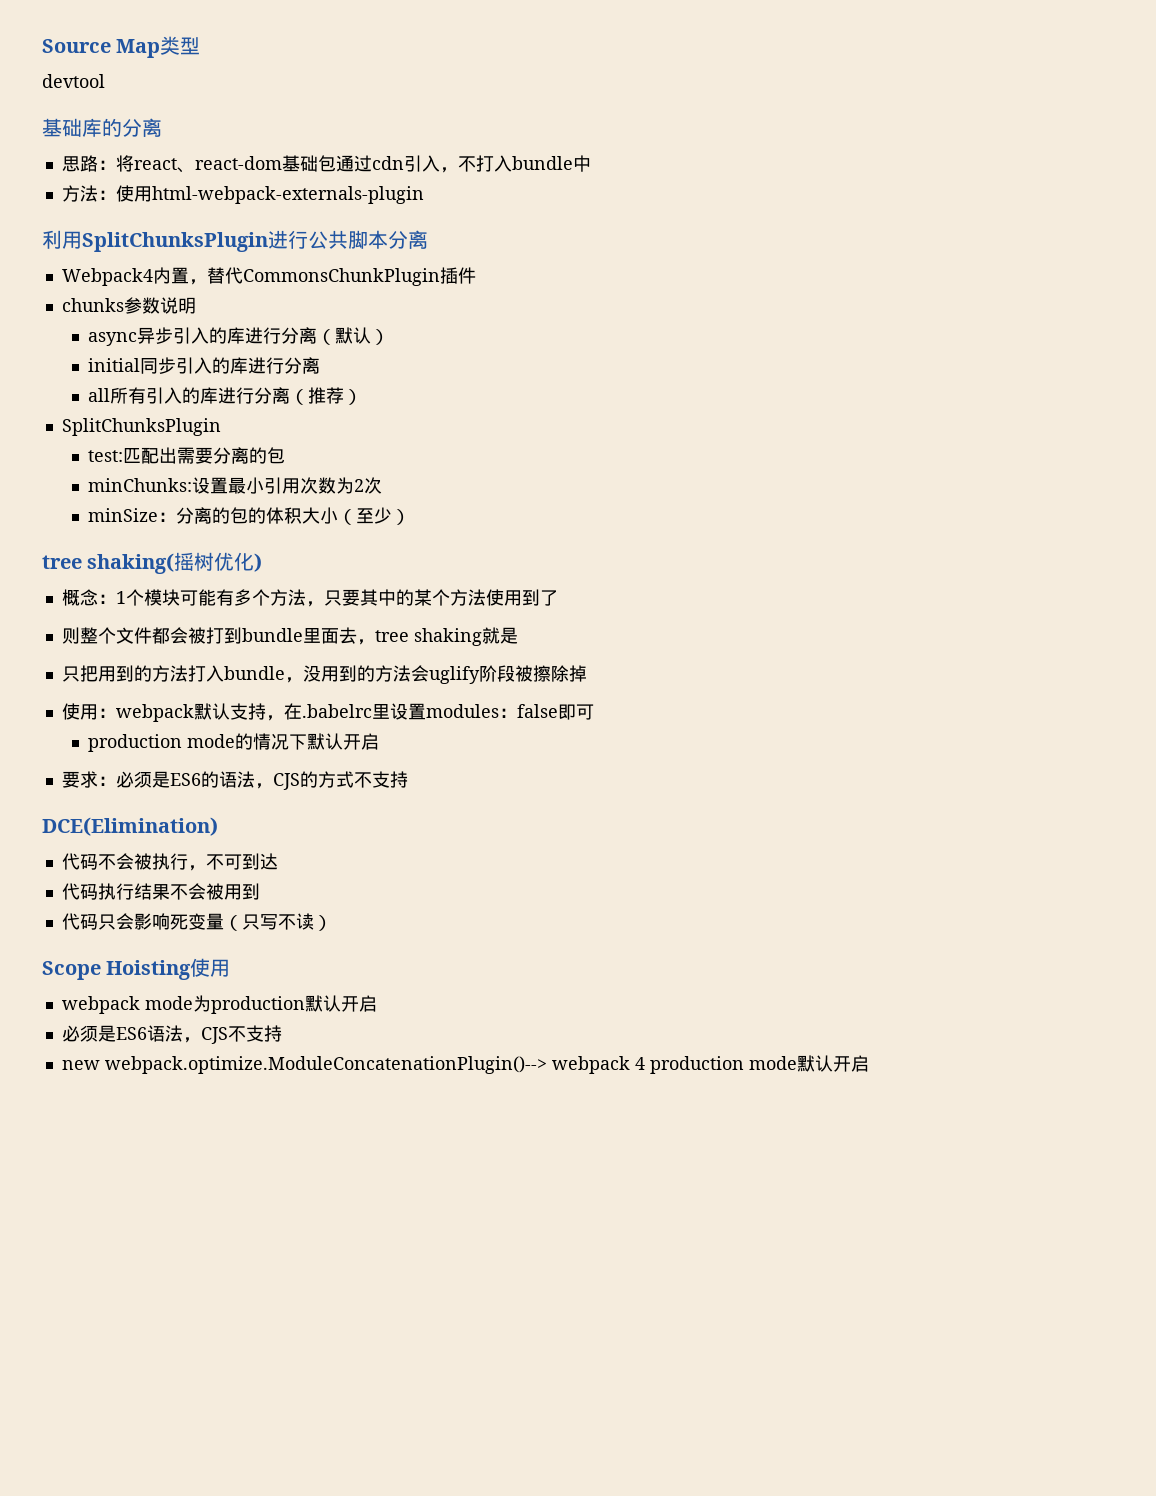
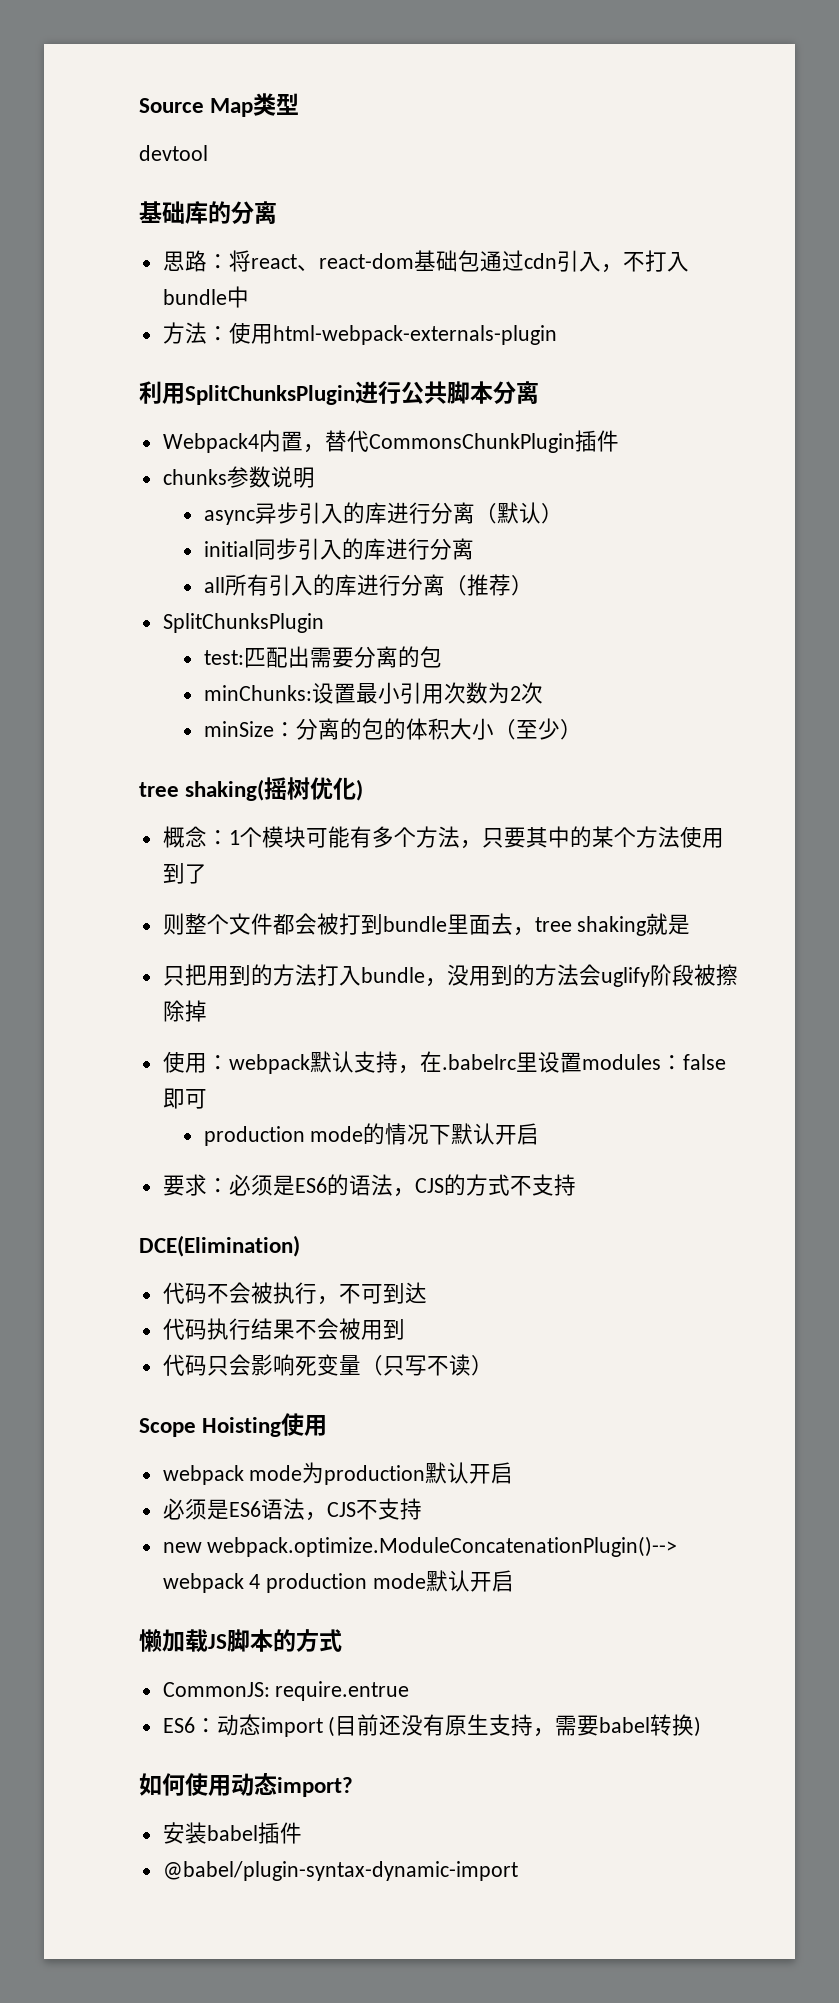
(869, 1063) none -> [139,1629,342,1652] [162,1681,410,1701] [162,1714,702,1737] [139,1773,353,1797] [162,1822,302,1844] [162,1861,518,1881] // 懒加载JS脚本的方式 // CommonJS: require.entrue // ES6：动态import (目前还没有原生支持，需要babel转换) // 如何使用动态import? // 安装babel插件 // @babel/plugin-syntax-dynamic-import

